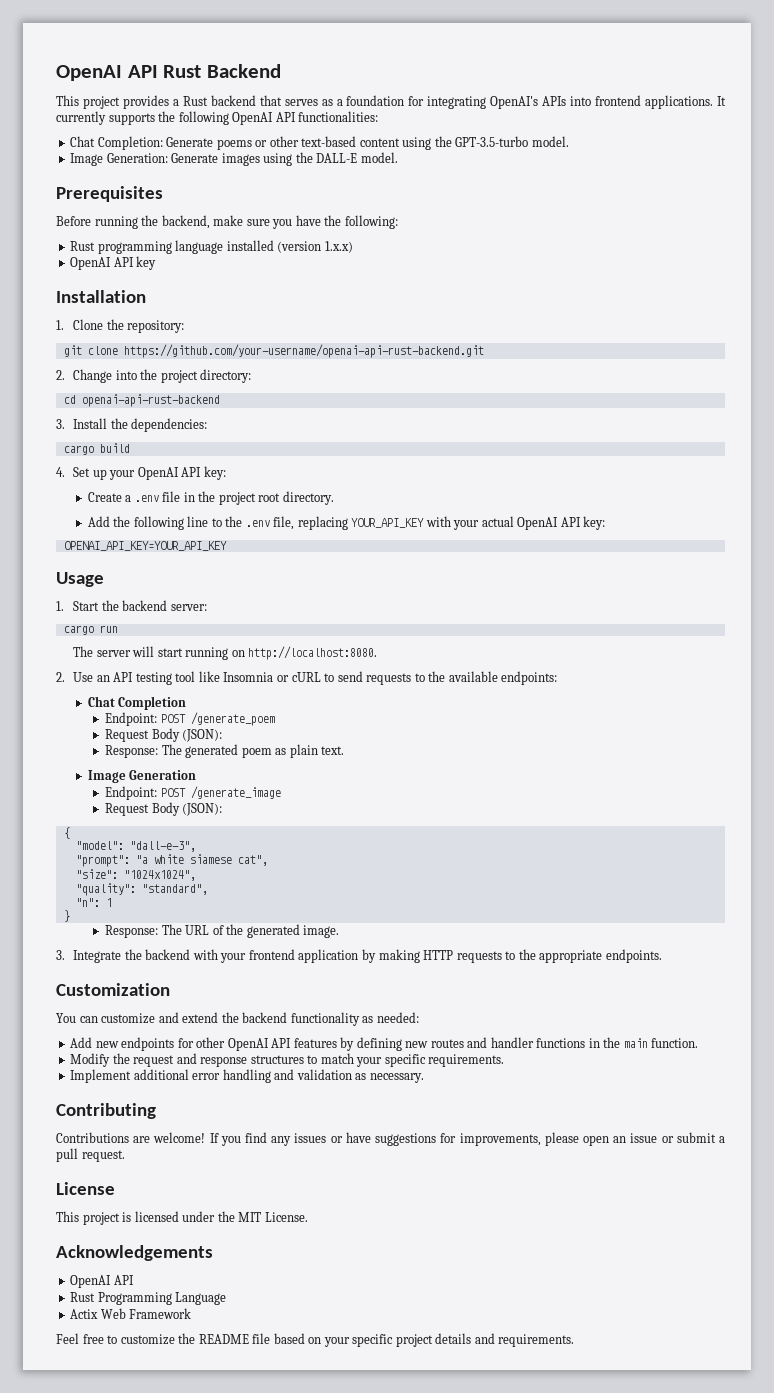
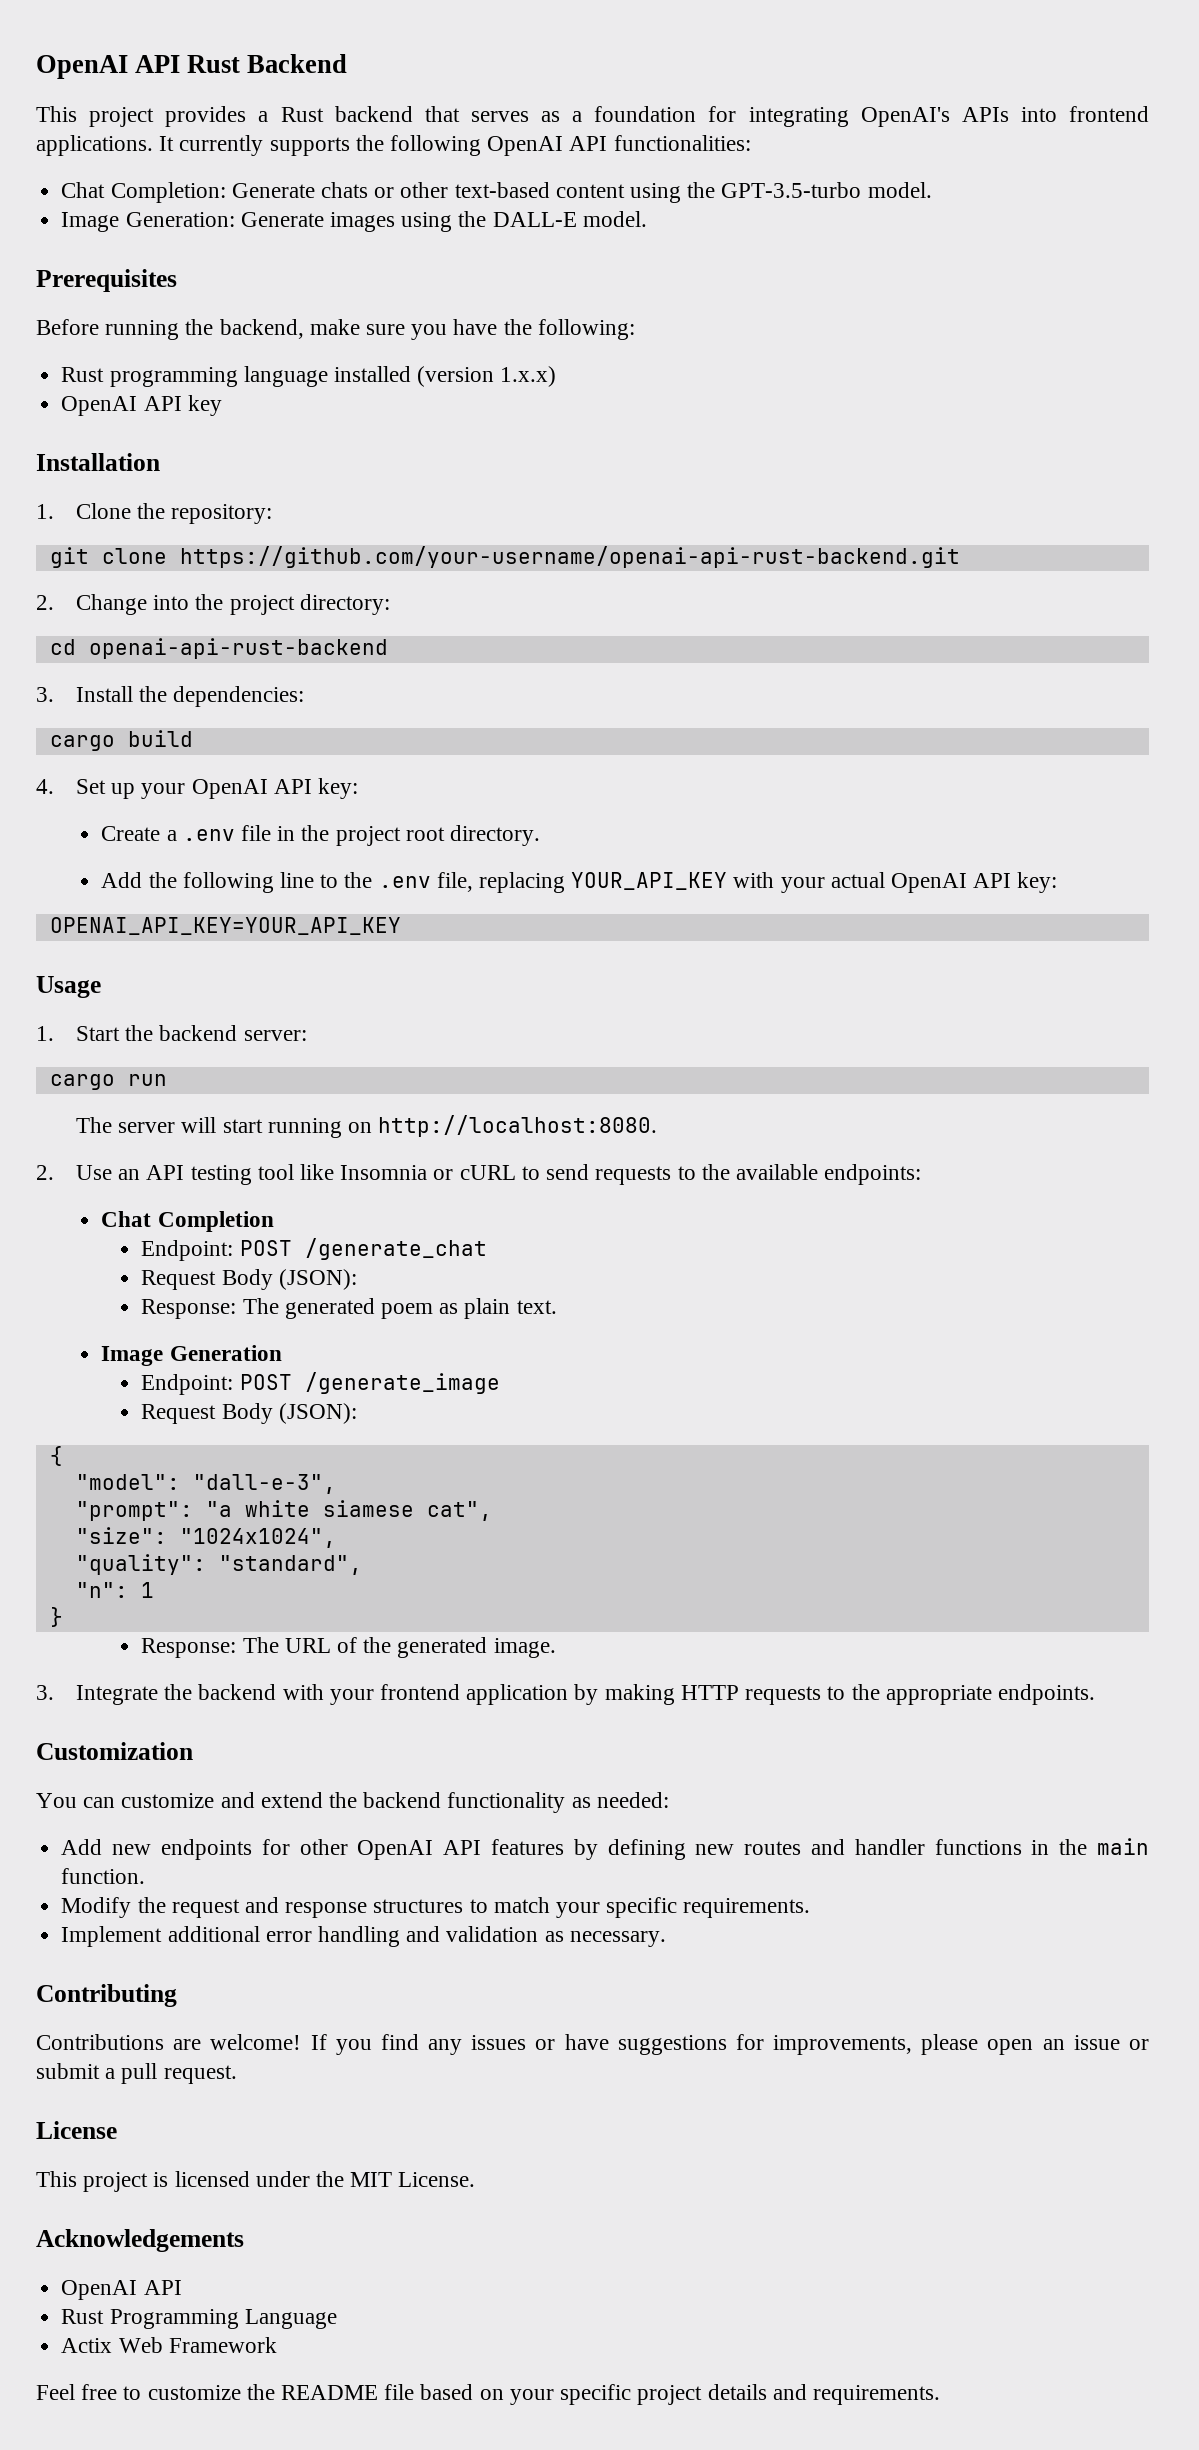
[216,139,252,150] poems -> [320,182,368,198] chats
[190,712,275,726] /generate_poem -> [304,1238,487,1260] /generate_chat

